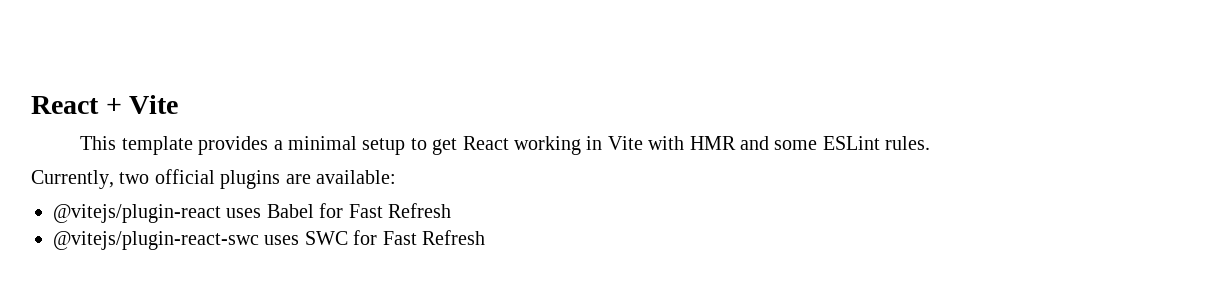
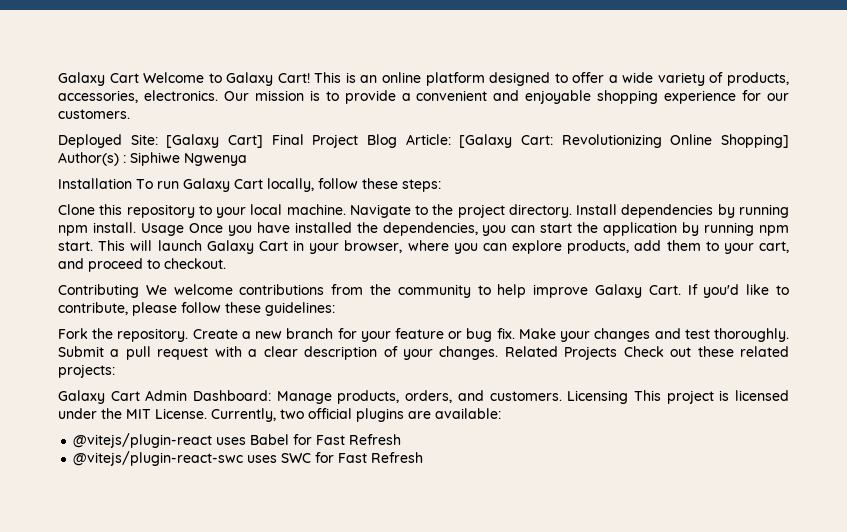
[31,95,179,114] [80,136,931,155] React + Vite // This template provides a minimal setup to get React working in Vite with HMR and some ESLint rules. // -> [58,72,789,86] [58,90,790,104] [58,109,130,119] [58,134,789,148] [58,152,247,166] [58,178,441,192] [58,204,789,218] [58,222,789,236] [58,240,789,254] [58,258,226,272] [58,284,789,298] [58,302,335,316] [58,328,789,342] [58,346,789,360] [58,364,115,378] [58,390,789,404] [58,408,207,419] Galaxy Cart Welcome to Galaxy Cart! This is an online platform designed to offer a wide variety of products, accessories, electronics. Our mission is to provide a convenient and enjoyable shopping experience for our customers. // Deployed Site: [Galaxy Cart] Final Project Blog Article: [Galaxy Cart: Revolutionizing Online Shopping] Author(s) : Siphiwe Ngwenya // Installation To run Galaxy Cart locally, follow these steps: // Clone this repository to your local machine. Navigate to the project directory. Install dependencies by running npm install. Usage Once you have installed the dependencies, you can start the application by running npm start. This will launch Galaxy Cart in your browser, where you can explore products, add them to your cart, and proceed to checkout. // Contributing We welcome contributions from the community to help improve Galaxy Cart. If you'd like to contribute, please follow these guidelines: // Fork the repository. Create a new branch for your feature or bug fix. Make your changes and test thoroughly. Submit a pull request with a clear description of your changes. Related Projects Check out these related projects: // Galaxy Cart Admin Dashboard: Manage products, orders, and customers. Licensing This project is licensed under the MIT License.

